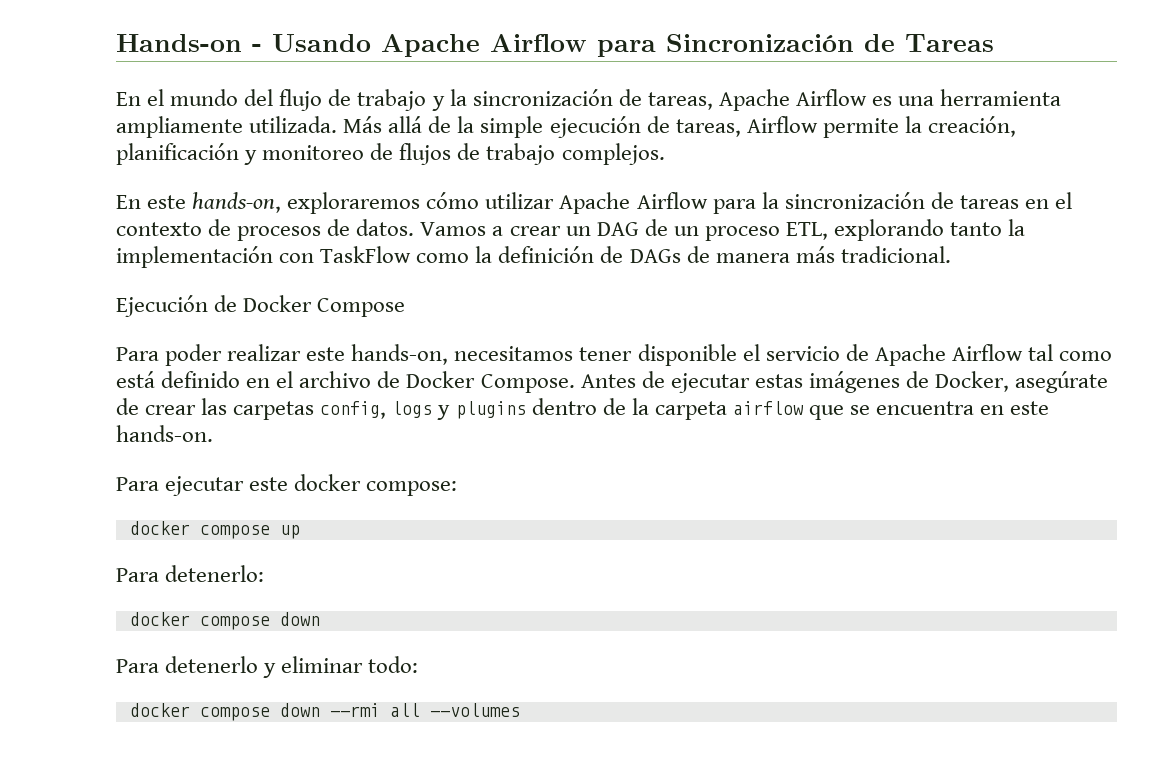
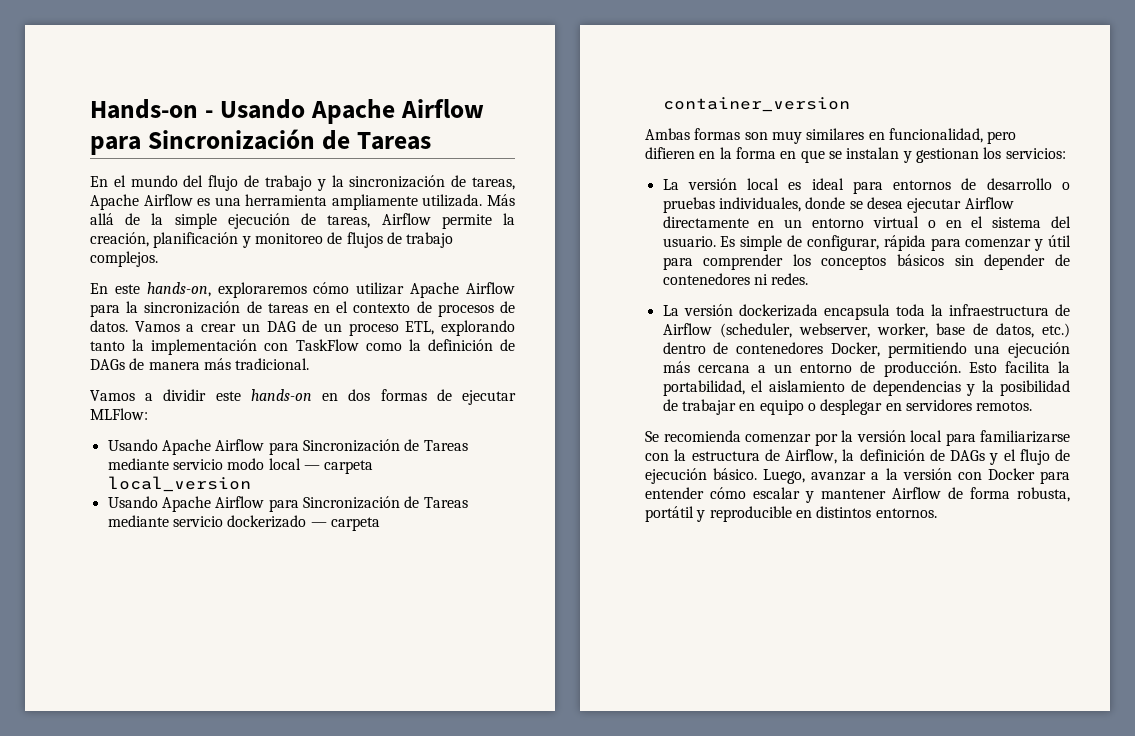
[116,295,406,317] [116,344,1113,366] [116,371,1109,393] [116,398,1050,420] [116,425,213,442] [116,474,458,496] [129,521,300,539] [116,565,265,582] [129,612,320,630] [116,656,419,678] [129,703,520,721] Ejecución de Docker Compose // Para poder realizar este hands-on, necesitamos tener disponible el servicio de Apache Airflow tal como está definido en el archivo de Docker Compose. Antes de ejecutar estas imágenes de Docker, asegúrate de crear las carpetas config, logs y plugins dentro de la carpeta airflow que se encuentra en este hands-on. // Para ejecutar este docker compose: // docker compose up // Para detenerlo: // docker compose down // Para detenerlo y eliminar todo: // docker compose down --rmi all --volumes -> [90,389,516,405] [90,408,148,420] [107,439,468,455] [107,458,374,474] [107,476,251,492] [107,496,468,512] [107,515,380,531] [662,97,850,112] [645,128,1017,144] [645,147,1066,163] [662,178,1070,194] [662,197,1014,213] [662,216,1071,228] [662,235,1071,251] [662,254,1070,270] [662,273,809,285] [662,304,1070,320] [662,323,1070,338] [662,342,1070,358] [662,361,1070,377] [662,380,1070,396] [662,399,1033,415] [645,430,1070,446] [645,449,1070,465] [645,468,1070,484] [645,487,1070,503] [645,506,937,522] Vamos a dividir este hands-on en dos formas de ejecutar MLFlow: // Usando Apache Airflow para Sincronización de Tareas mediante servicio modo local — carpeta local_version // Usando Apache Airflow para Sincronización de Tareas mediante servicio dockerizado — carpeta container_version // Ambas formas son muy similares en funcionalidad, pero difieren en la forma en que se instalan y gestionan los servicios: // La versión local es ideal para entornos de desarrollo o pruebas individuales, donde se desea ejecutar Airflow directamente en un entorno virtual o en el sistema del usuario. Es simple de configurar, rápida para comenzar y útil para comprender los conceptos básicos sin depender de contenedores ni redes. // La versión dockerizada encapsula toda la infraestructura de Airflow (scheduler, webserver, worker, base de datos, etc.) dentro de contenedores Docker, permitiendo una ejecución más cercana a un entorno de producción. Esto facilita la portabilidad, el aislamiento de dependencias y la posibilidad de trabajar en equipo o desplegar en servidores remotos. // Se recomienda comenzar por la versión local para familiarizarse con la estructura de Airflow, la definición de DAGs y el flujo de ejecución básico. Luego, avanzar a la versión con Docker para entender cómo escalar y mantener Airflow de forma robusta, portátil y reproducible en distintos entornos.

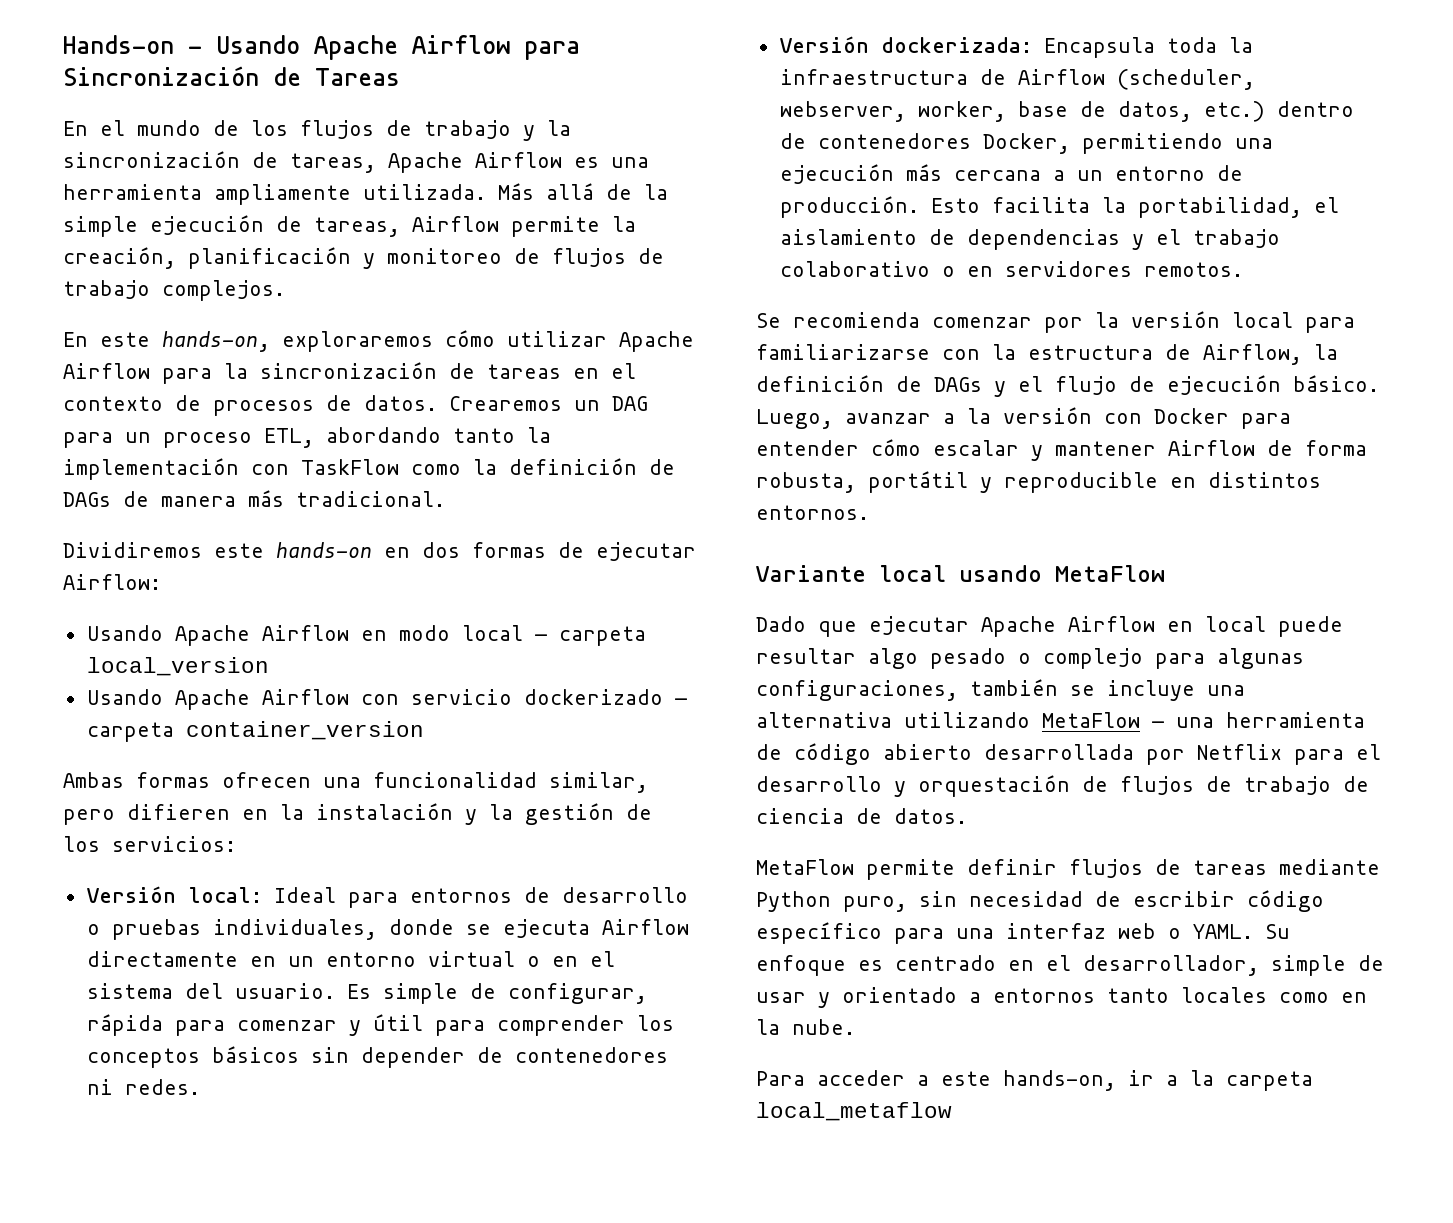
[183,175,239,191] del flujo -> [213,120,374,139] de los flujos
[134,321,237,332] Vamos a crear -> [449,396,562,411] Crearemos
[302,320,318,332] de -> [63,432,113,448] para
[440,320,515,336] explorando -> [326,427,441,443] abordando
[90,389,207,401] Vamos a dividir -> [63,542,202,558] Dividiremos
[90,408,148,420] [107,439,468,455] [107,458,223,470] MLFlow: // Usando Apache Airflow para Sincronización de Tareas mediante servicio -> [63,574,161,590] [86,625,387,646] Airflow: // Usando Apache Airflow en
[268,496,468,512] [107,515,169,527] para Sincronización de Tareas mediante -> [360,694,399,705] con
[744,128,1017,144] [645,147,1066,163] [662,178,844,190] son muy similares en funcionalidad, pero difieren en la forma en que se instalan y gestionan los servicios: // La versión local es ideal -> [222,772,648,793] [63,803,652,825] [63,836,236,852] [86,886,336,903] ofrecen una funcionalidad similar, pero difieren en la instalación y la gestión de los servicios: // Versión local: Ideal
[866,197,962,213] desea ejecutar -> [502,919,590,938] ejecuta
[662,304,890,320] La versión dockerizada encapsula -> [779,36,1155,58] Versión dockerizada: Encapsula
[981,380,1070,396] [662,399,883,415] la posibilidad de trabajar en equipo o desplegar -> [1155,229,1280,248] [779,261,955,277] el trabajo colaborativo o
(937, 513) none -> [756,565,1165,582] [756,616,1343,637] [756,648,1304,669] [756,679,1245,701] [756,712,1365,728] [756,743,1381,765] [756,775,1369,797] [756,808,967,824] [756,859,1380,880] [756,890,1324,912] [756,922,1290,944] [756,955,1384,976] [756,987,1367,1008] [756,1019,855,1035] [756,1070,1313,1091] [756,1102,952,1121] // Variante local usando MetaFlow // Dado que ejecutar Apache Airflow en local puede resultar algo pesado o complejo para algunas configuraciones, también se incluye una alternativa utilizando MetaFlow — una herramienta de código abierto desarrollada por Netflix para el desarrollo y orquestación de flujos de trabajo de ciencia de datos. // MetaFlow permite definir flujos de tareas mediante Python puro, sin necesidad de escribir código específico para una interfaz web o YAML. Su enfoque es centrado en el desarrollador, simple de usar y orientado a entornos tanto locales como en la nube. // Para acceder a este hands-on, ir a la carpeta local_metaflow

